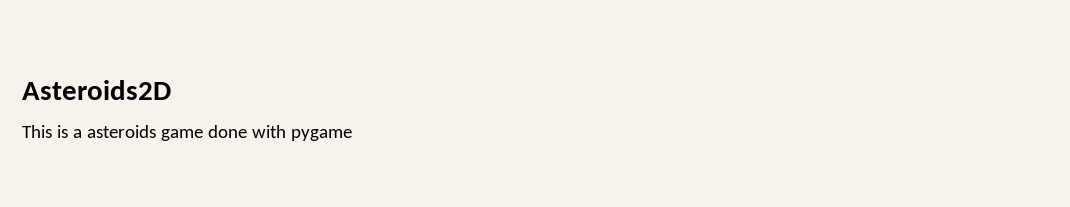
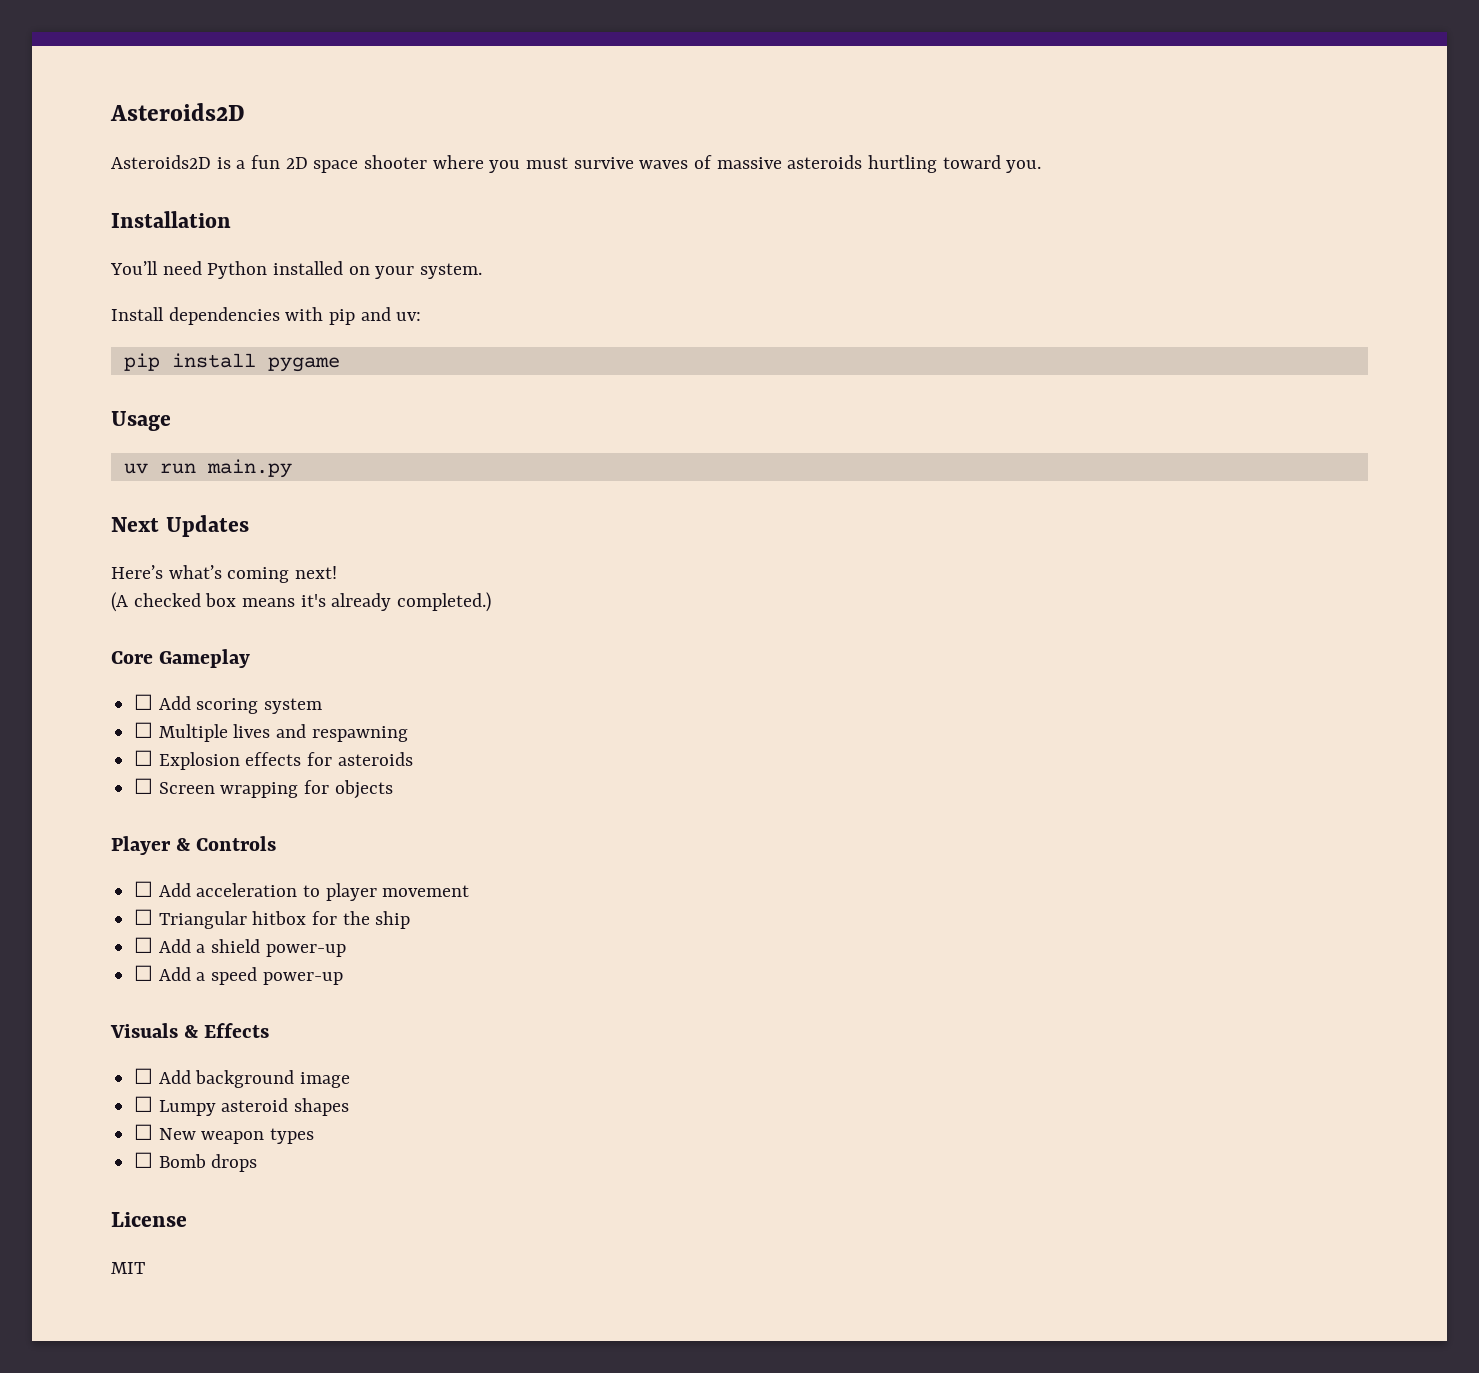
[22,125,52,138] This -> [111,155,211,169] Asteroids2D
[86,125,352,141] asteroids game done with pygame -> [251,155,1042,173] [111,211,231,228] [110,261,483,279] [111,307,422,325] [123,353,340,372] [111,411,171,431] [123,459,292,478] [111,515,249,537] [111,565,338,583] [111,592,492,612] [111,649,251,668] [134,694,323,714] [134,722,408,742] [134,750,413,770] [134,778,393,799] [111,836,277,855] [134,881,470,901] [134,909,411,929] [134,937,346,957] [134,965,343,985] [110,1023,270,1038] [134,1068,351,1088] [134,1096,350,1116] [134,1124,315,1144] [134,1152,258,1172] [111,1212,187,1227] [111,1262,145,1274] fun 2D space shooter where you must survive waves of massive asteroids hurtling toward you. // Installation // You’ll need Python installed on your system. // Install dependencies with pip and uv: // pip install pygame // Usage // uv run main.py // Next Updates // Here’s what’s coming next! // (A checked box means it's already completed.) // Core Gameplay // ☐ Add scoring system // ☐ Multiple lives and respawning // ☐ Explosion effects for asteroids // ☐ Screen wrapping for objects // Player & Controls // ☐ Add acceleration to player movement // ☐ Triangular hitbox for the ship // ☐ Add a shield power-up // ☐ Add a speed power-up // Visuals & Effects // ☐ Add background image // ☐ Lumpy asteroid shapes // ☐ New weapon types // ☐ Bomb drops // License // MIT

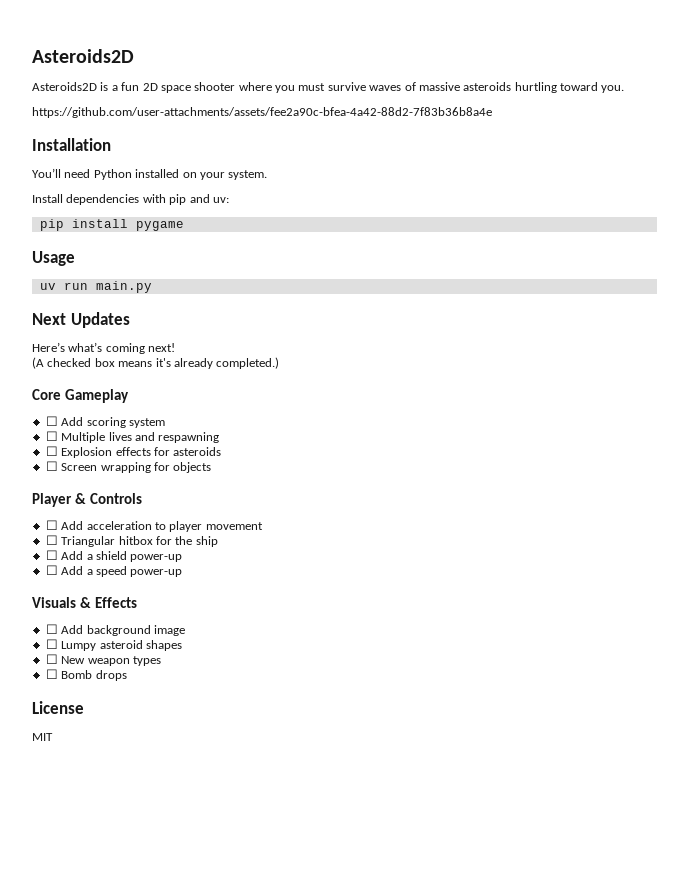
(1042, 166) none -> [32,107,492,118] // https://github.com/user-attachments/assets/fee2a90c-bfea-4a42-88d2-7f83b36b8a4e

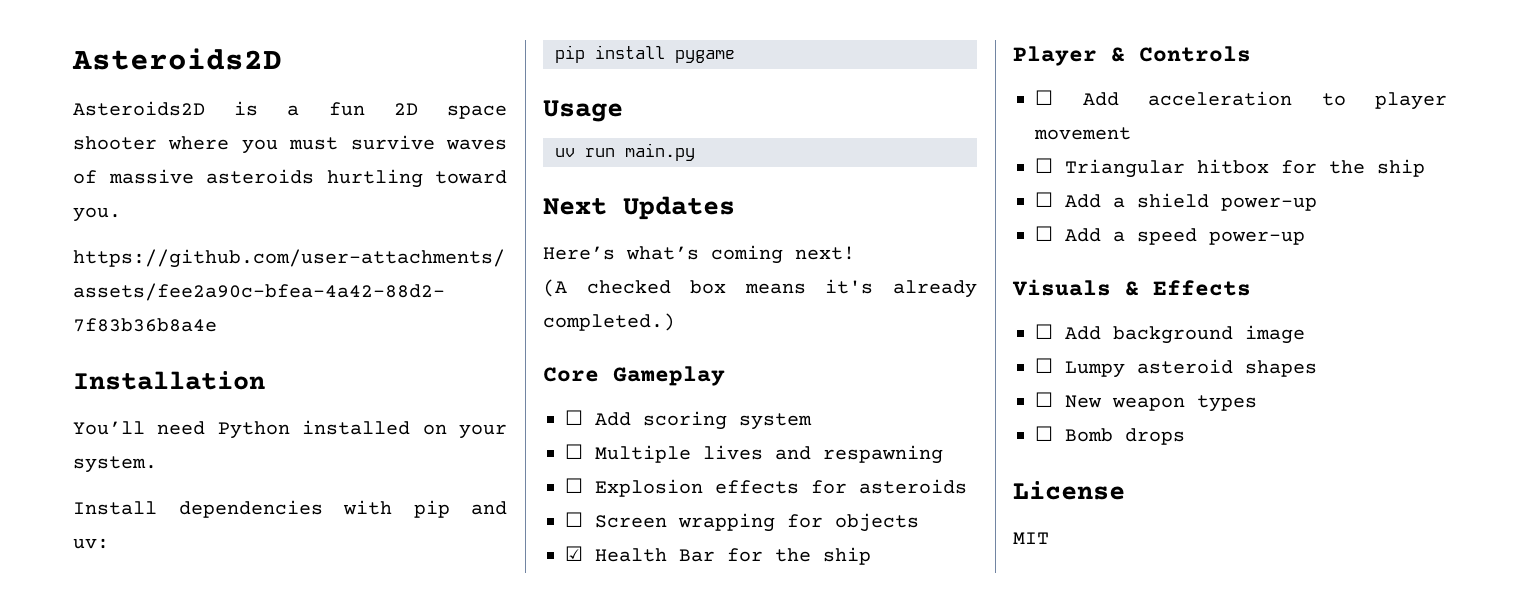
(212, 467) none -> [565,546,871,565] // ☑ Health Bar for the ship

